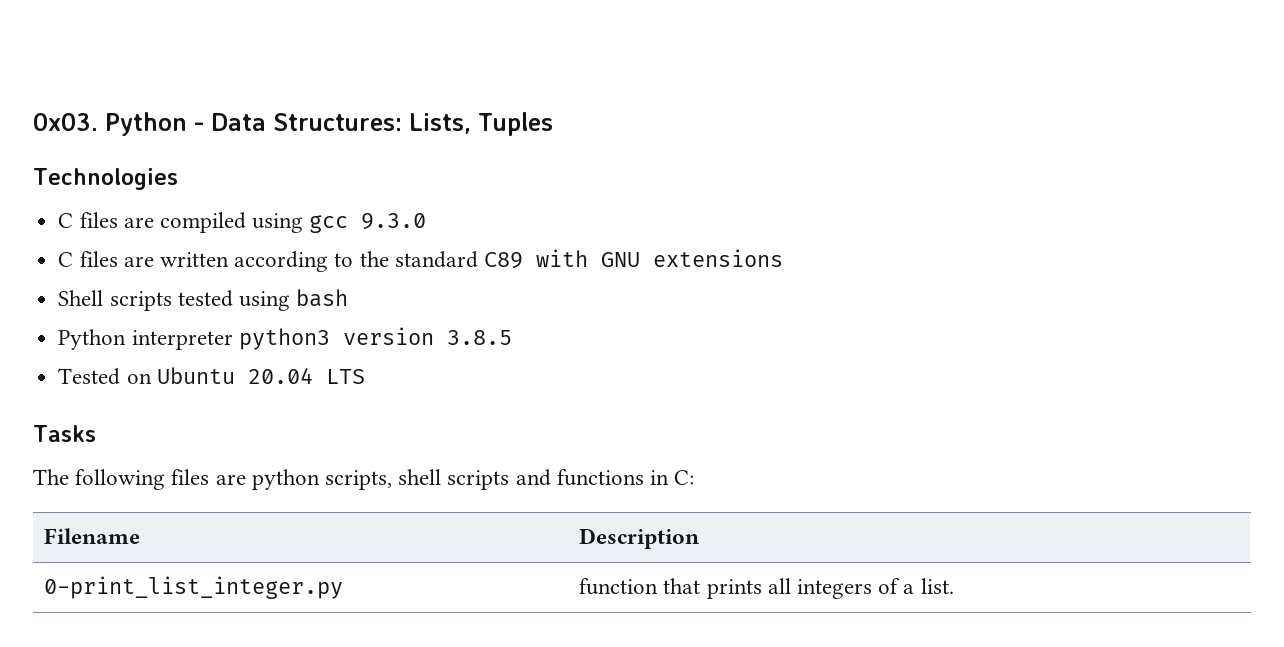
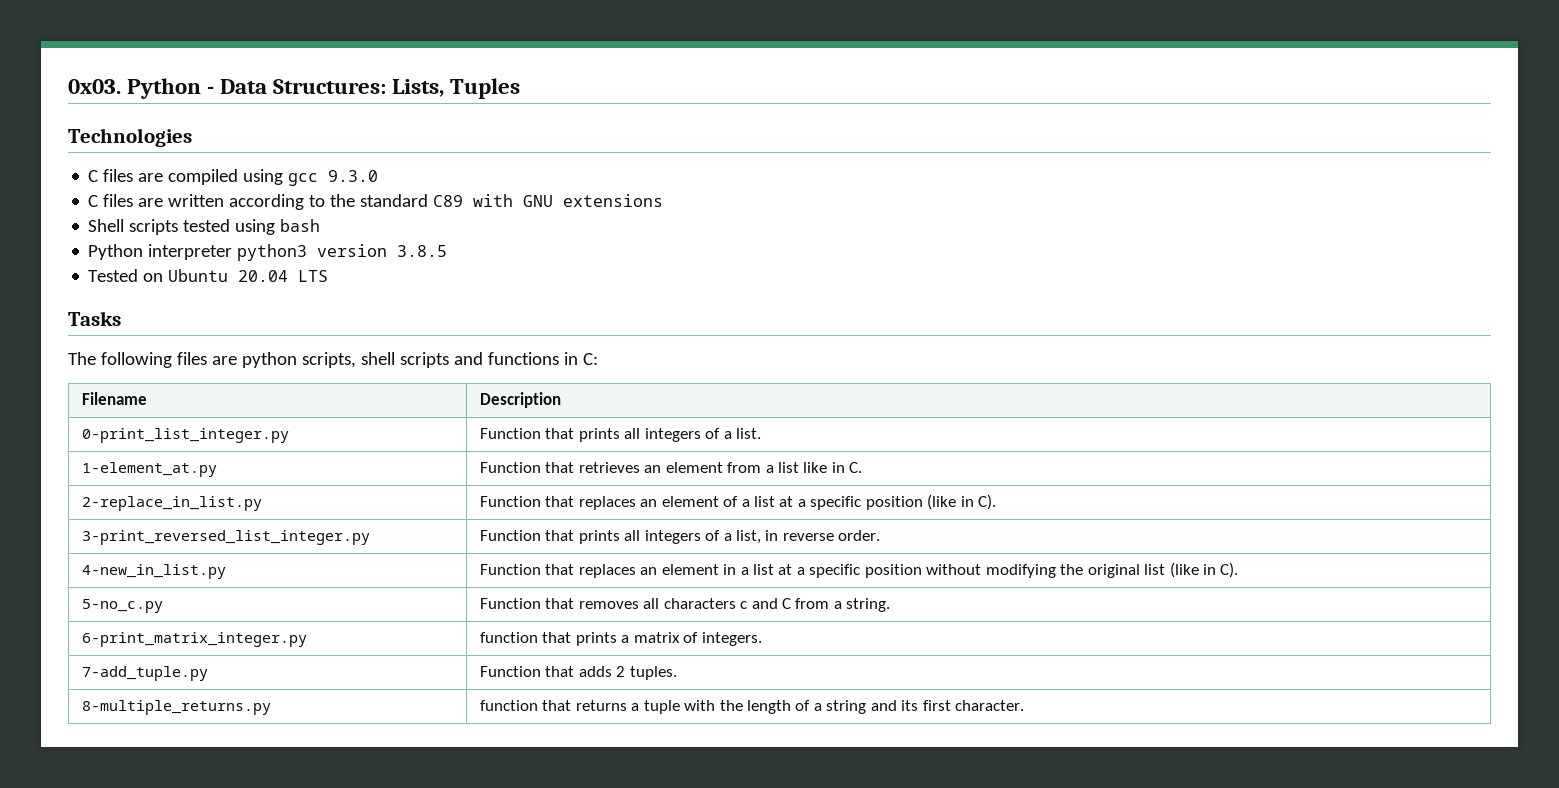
[579,578,659,595] function -> [479,428,541,439] Function
(954, 586) none -> [81,462,217,477] [479,462,863,473] [81,496,262,511] [479,494,997,510] [81,530,370,545] [479,530,881,544] [81,564,226,579] [479,562,1239,578] [81,599,163,613] [479,598,891,612] [81,632,307,647] [479,632,762,646] [81,666,208,681] [479,666,677,680] [81,700,271,715] [479,700,1025,714] // 1-element_at.py | Function that retrieves an element from a list like in C. // 2-replace_in_list.py | Function that replaces an element of a list at a specific position (like in C). // 3-print_reversed_list_integer.py | Function that prints all integers of a list, in reverse order. // 4-new_in_list.py | Function that replaces an element in a list at a specific position without modifying the original list (like in C). // 5-no_c.py | Function that removes all characters c and C from a string. // 6-print_matrix_integer.py | function that prints a matrix of integers. // 7-add_tuple.py | Function that adds 2 tuples. // 8-multiple_returns.py | function that returns a tuple with the length of a string and its first character.

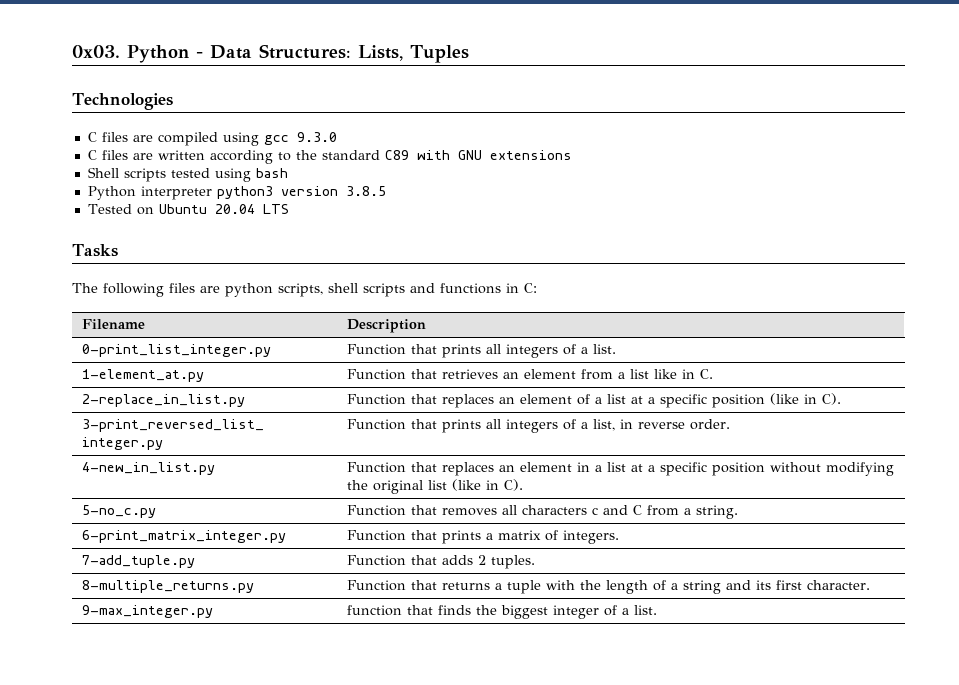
[479,632,538,643] function -> [347,530,407,541] Function
[479,700,538,711] function -> [347,580,407,591] Function
(1025, 705) none -> [82,605,214,618] [347,605,658,619] // 9-max_integer.py | function that finds the biggest integer of a list.

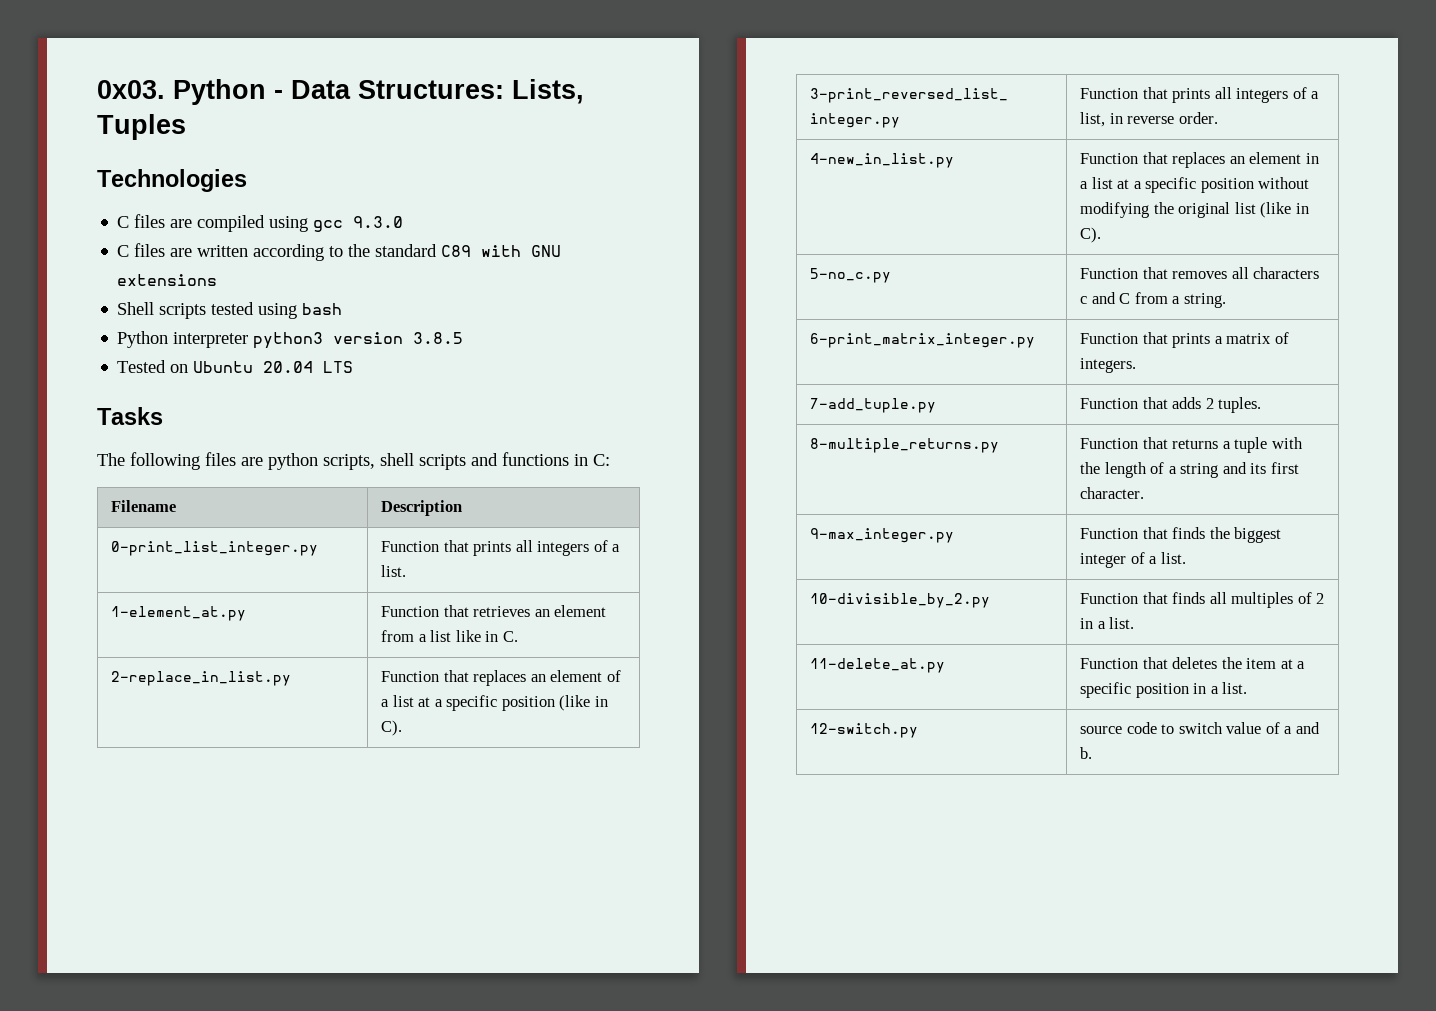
[347,605,403,616] function -> [1080,528,1139,539] Function
(658, 610) none -> [810,593,991,608] [1080,592,1325,608] [1080,617,1135,629] [810,658,946,673] [1080,657,1306,669] [1080,682,1248,698] [810,723,919,738] [1080,722,1320,734] [1080,747,1093,759] // 10-divisible_by_2.py | Function that finds all multiples of 2 in a list. // 11-delete_at.py | Function that deletes the item at a specific position in a list. // 12-switch.py | source code to switch value of a and b.

